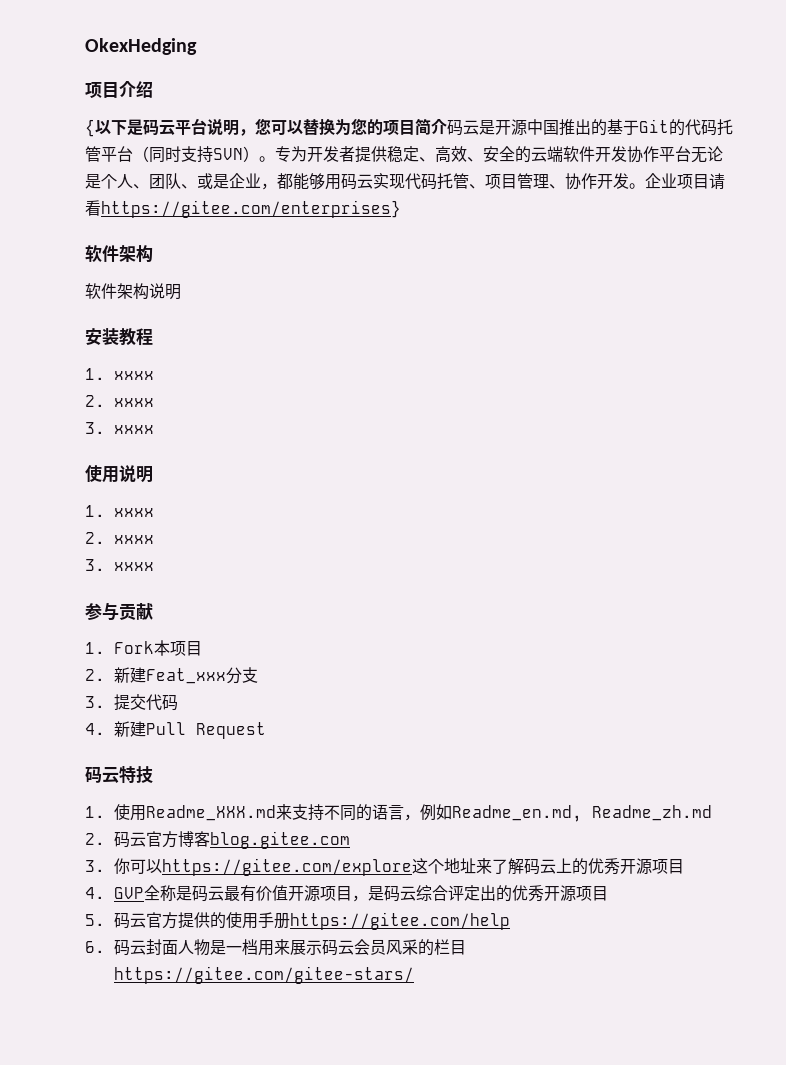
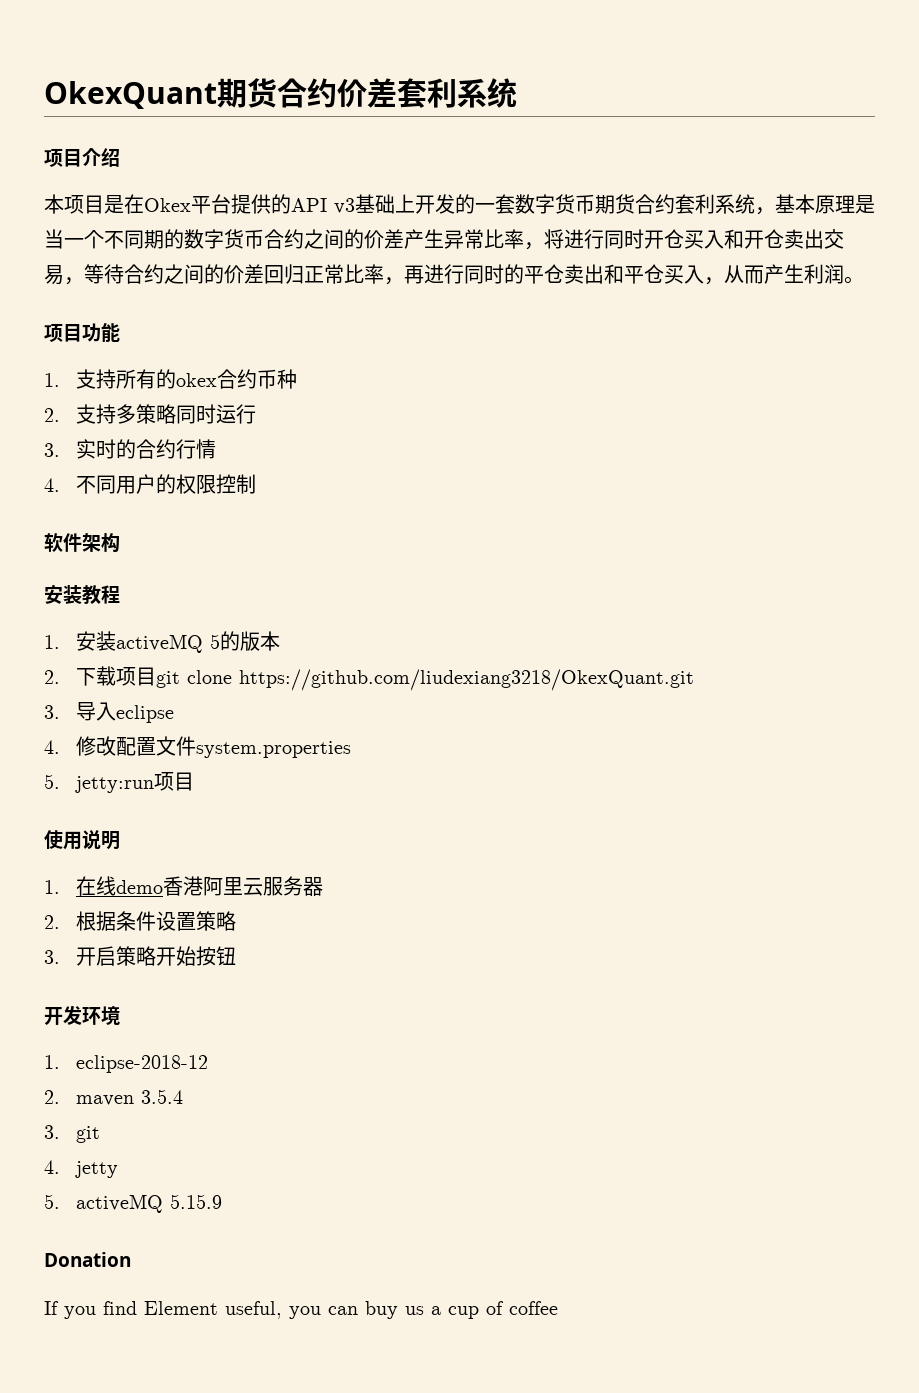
[85,38,197,55] [85,81,153,98] [85,118,733,137] [85,146,723,163] [85,173,725,190] [85,200,401,218] [85,245,153,263] [85,283,181,300] OkexHedging // 项目介绍 // {以下是码云平台说明，您可以替换为您的项目简介码云是开源中国推出的基于Git的代码托管平台（同时支持SVN）。专为开发者提供稳定、高效、安全的云端软件开发协作平台无论是个人、团队、或是企业，都能够用码云实现代码托管、项目管理、协作开发。企业项目请看https://gitee.com/enterprises} // 软件架构 // 软件架构说明 -> [44,78,517,109] [44,148,120,167] [44,194,875,215] [44,229,844,250] [44,264,864,285] [44,323,120,342] [44,369,298,389] [44,404,257,424] [44,439,217,459] [44,474,257,494] [44,533,120,553] OkexQuant期货合约价差套利系统 // 项目介绍 // 本项目是在Okex平台提供的API v3基础上开发的一套数字货币期货合约套利系统，基本原理是当一个不同期的数字货币合约之间的价差产生异常比率，将进行同时开仓买入和开仓卖出交易，等待合约之间的价差回归正常比率，再进行同时的平仓卖出和平仓买入，从而产生利润。 // 项目功能 // 1.支持所有的okex合约币种 // 2.支持多策略同时运行 // 3.实时的合约行情 // 4.不同用户的权限控制 // 软件架构
[114,371,155,380] [85,395,155,407] [85,422,155,434] [85,465,153,483] [85,505,155,517] [85,532,155,544] [85,559,155,571] [85,602,153,620] [85,640,203,656] [85,667,259,684] [85,694,179,711] [85,721,267,739] [85,766,153,784] [85,804,713,822] [85,831,351,849] [85,858,685,876] [85,885,609,902] [85,912,511,930] [85,939,467,956] [114,966,415,984] xxxx // 2. xxxx // 3. xxxx // 使用说明 // 1. xxxx // 2. xxxx // 3. xxxx // 参与贡献 // 1. Fork本项目 // 2.新建Feat_xxx分支 // 3.提交代码 // 4.新建Pull Request // 码云特技 // 1.使用Readme_XXX.md来支持不同的语言，例如Readme_en.md, Readme_zh.md // 2.码云官方博客blog.gitee.com // 3.你可以https://gitee.com/explore这个地址来了解码云上的优秀开源项目 // 4. GVP全称是码云最有价值开源项目，是码云综合评定出的优秀开源项目 // 5.码云官方提供的使用手册https://gitee.com/help // 6.码云封面人物是一档用来展示码云会员风采的栏目https://gitee.com/gitee-stars/ -> [76,631,281,653] [44,666,695,691] [44,702,175,723] [44,736,352,758] [44,772,195,793] [44,830,120,850] [44,876,324,896] [44,911,237,931] [44,946,237,966] [44,1005,120,1025] [44,1055,209,1073] [44,1089,184,1106] [44,1125,101,1143] [44,1160,119,1178] [44,1194,223,1213] [44,1252,131,1267] [44,1301,558,1319] 安装activeMQ 5的版本 // 2.下载项目git clone https://github.com/liudexiang3218/OkexQuant.git // 3.导入eclipse // 4.修改配置文件system.properties // 5. jetty:run项目 // 使用说明 // 1.在线demo香港阿里云服务器 // 2.根据条件设置策略 // 3.开启策略开始按钮 // 开发环境 // 1. eclipse-2018-12 // 2. maven 3.5.4 // 3. git // 4. jetty // 5. activeMQ 5.15.9 // Donation // If you find Element useful, you can buy us a cup of coffee

